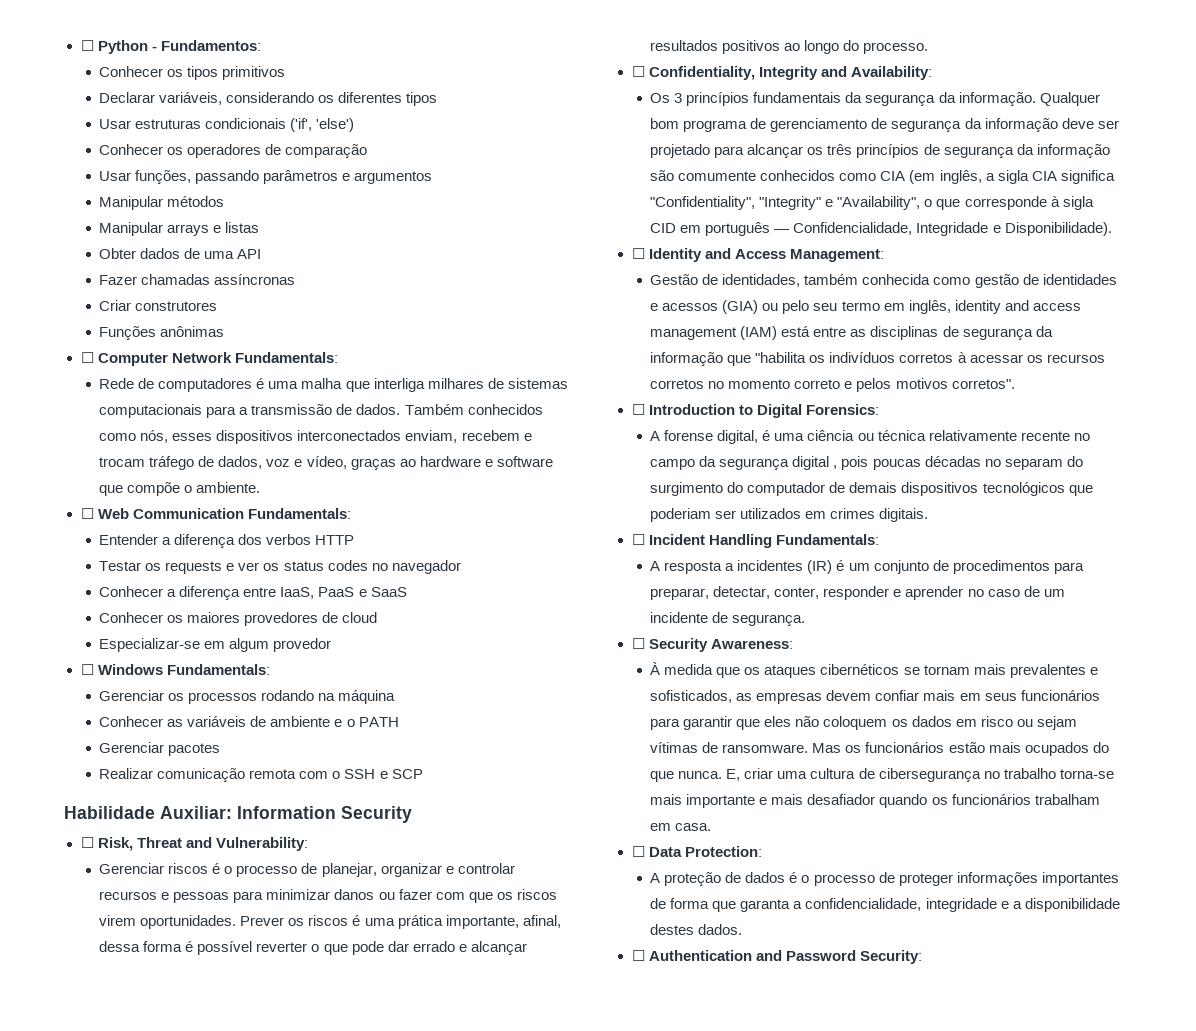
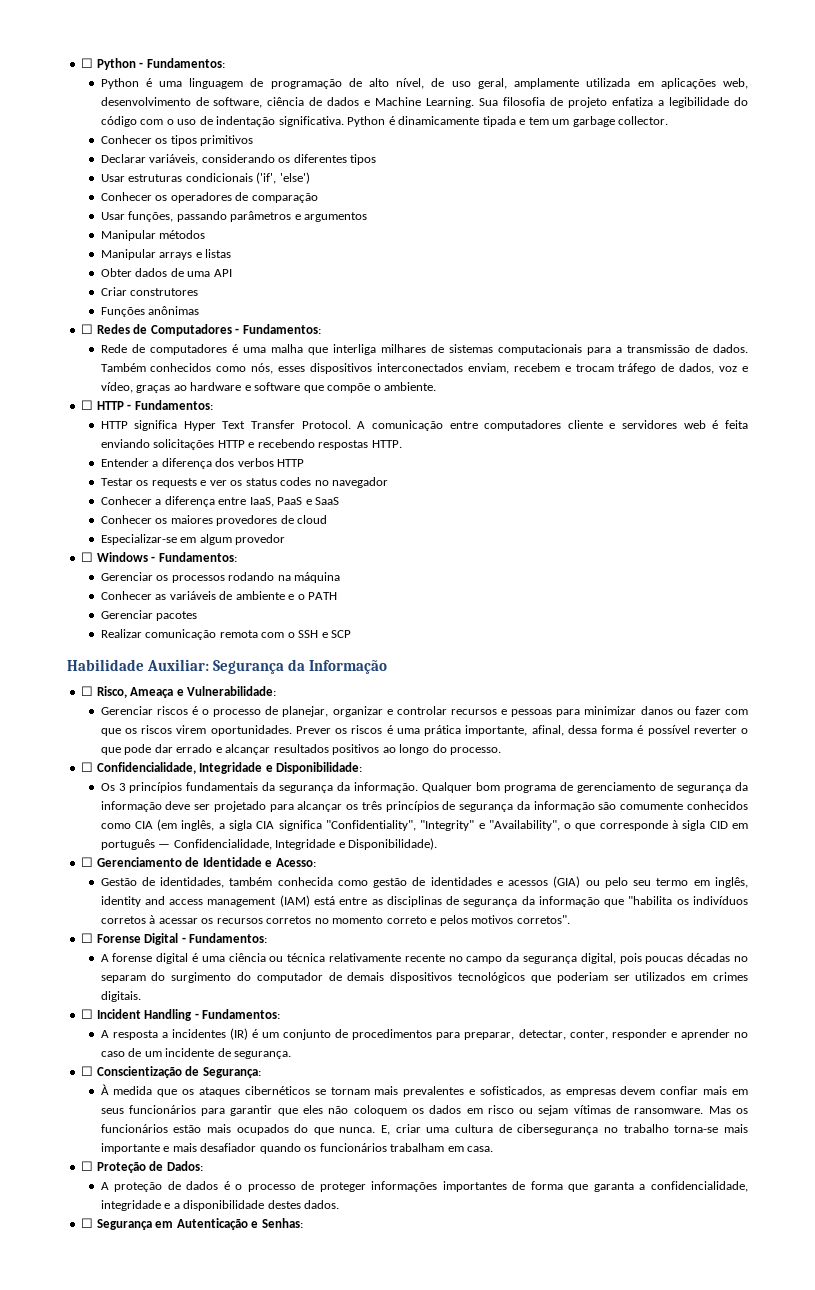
(261, 45) none -> [100,78,748,89] [100,97,748,108] [100,116,669,127] // Python é uma linguagem de programação de alto nível, de uso geral, amplamente utilizada em aplicações web, desenvolvimento de software, ciência de dados e Machine Learning. Sua filosofia de projeto enfatiza a legibilidade do código com o uso de indentação significativa. Python é dinamicamente tipada e tem um garbage collector.
[99,274,296,285] // Fazer chamadas assíncronas -> (232, 273) none
[97,352,338,366] Computer Network Fundamentals: -> [96,324,321,336] Redes de Computadores - Fundamentos:
[97,508,351,519] Web Communication Fundamentals: -> [96,400,213,410] [100,420,748,431] [100,439,402,450] HTTP - Fundamentos: // HTTP significa Hyper Text Transfer Protocol. A comunicação entre computadores cliente e servidores web é feita enviando solicitações HTTP e recebendo respostas HTTP.
[166,664,270,675] Fundamentals: -> [151,552,237,562] - Fundamentos:
[237,806,412,823] [80,837,308,851] Information Security // ☐ Risk, Threat and Vulnerability: -> [212,659,387,674] [81,686,277,698] Segurança da Informação // ☐ Risco, Ameaça e Vulnerabilidade:
[648,66,932,80] Confidentiality, Integrity and Availability: -> [96,762,363,774] Confidencialidade, Integridade e Disponibilidade:
[648,248,884,262] Identity and Access Management: -> [96,857,316,867] Gerenciamento de Identidade e Acesso:
[648,404,879,418] Introduction to Digital Forensics: -> [96,933,268,945] Forense Digital - Fundamentos:
[717,430,759,444] digital, -> [156,953,189,964] digital
[792,456,838,470] digital , -> [580,953,616,964] digital,
[775,534,879,545] Fundamentals: -> [194,1009,281,1019] - Fundamentos:
[648,638,793,652] Security Awareness: -> [96,1066,261,1078] Conscientização de Segurança:
[648,846,762,857] Data Protection: -> [96,1161,203,1173] Proteção de Dados:
[648,950,922,964] Authentication and Password Security: -> [96,1218,303,1230] Segurança em Autenticação e Senhas:

